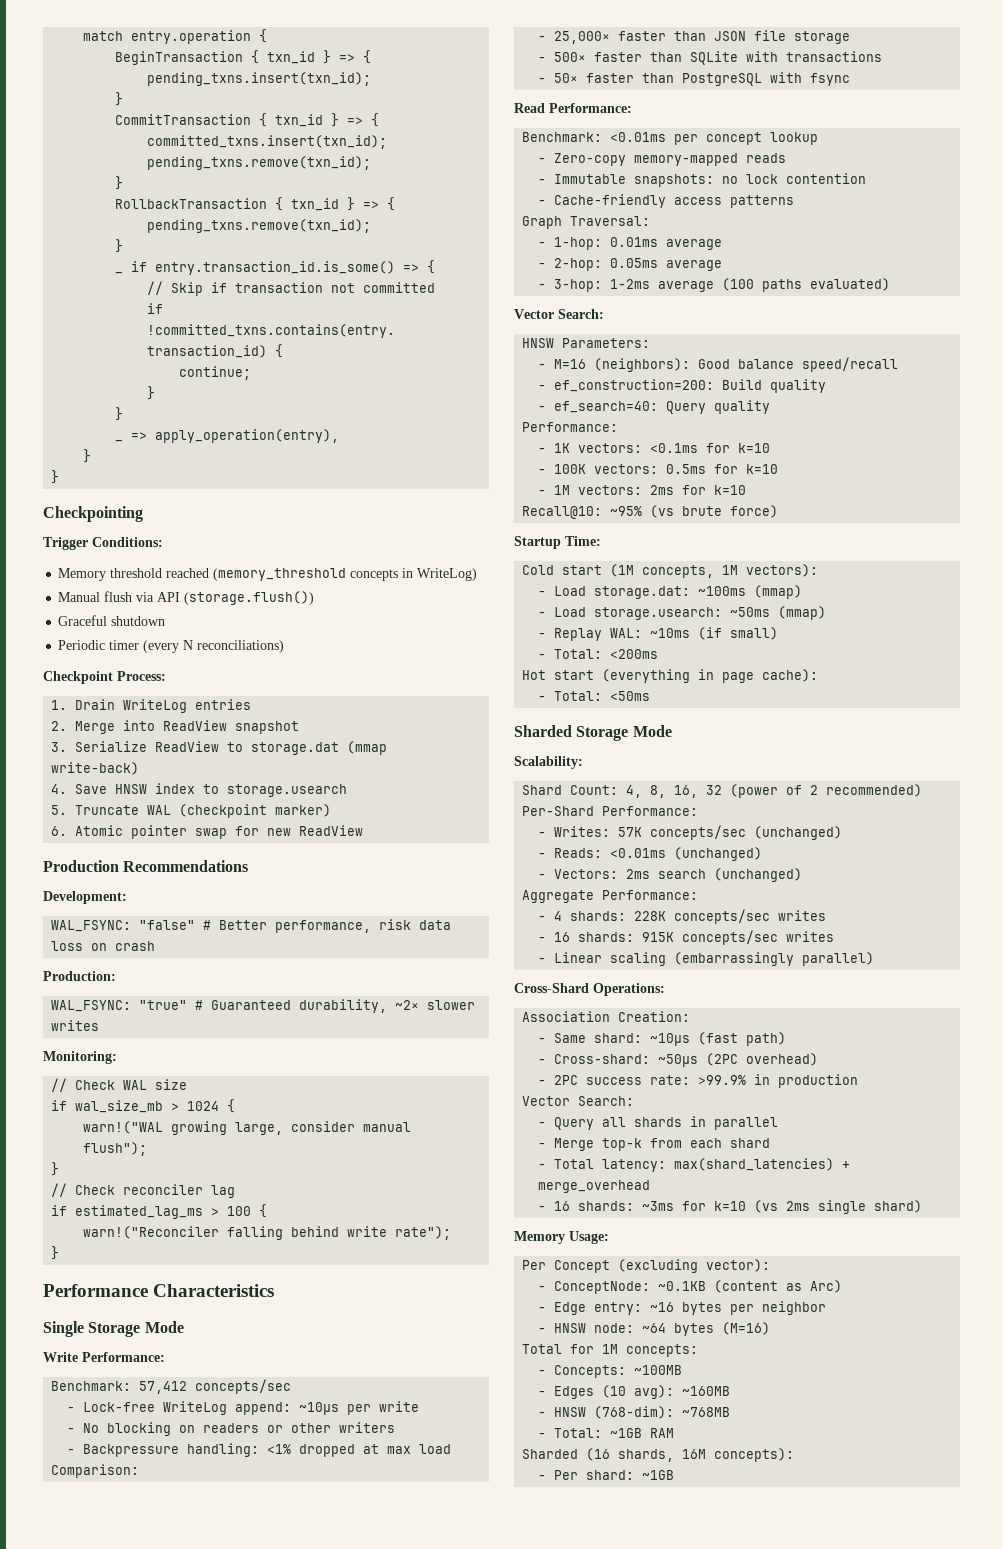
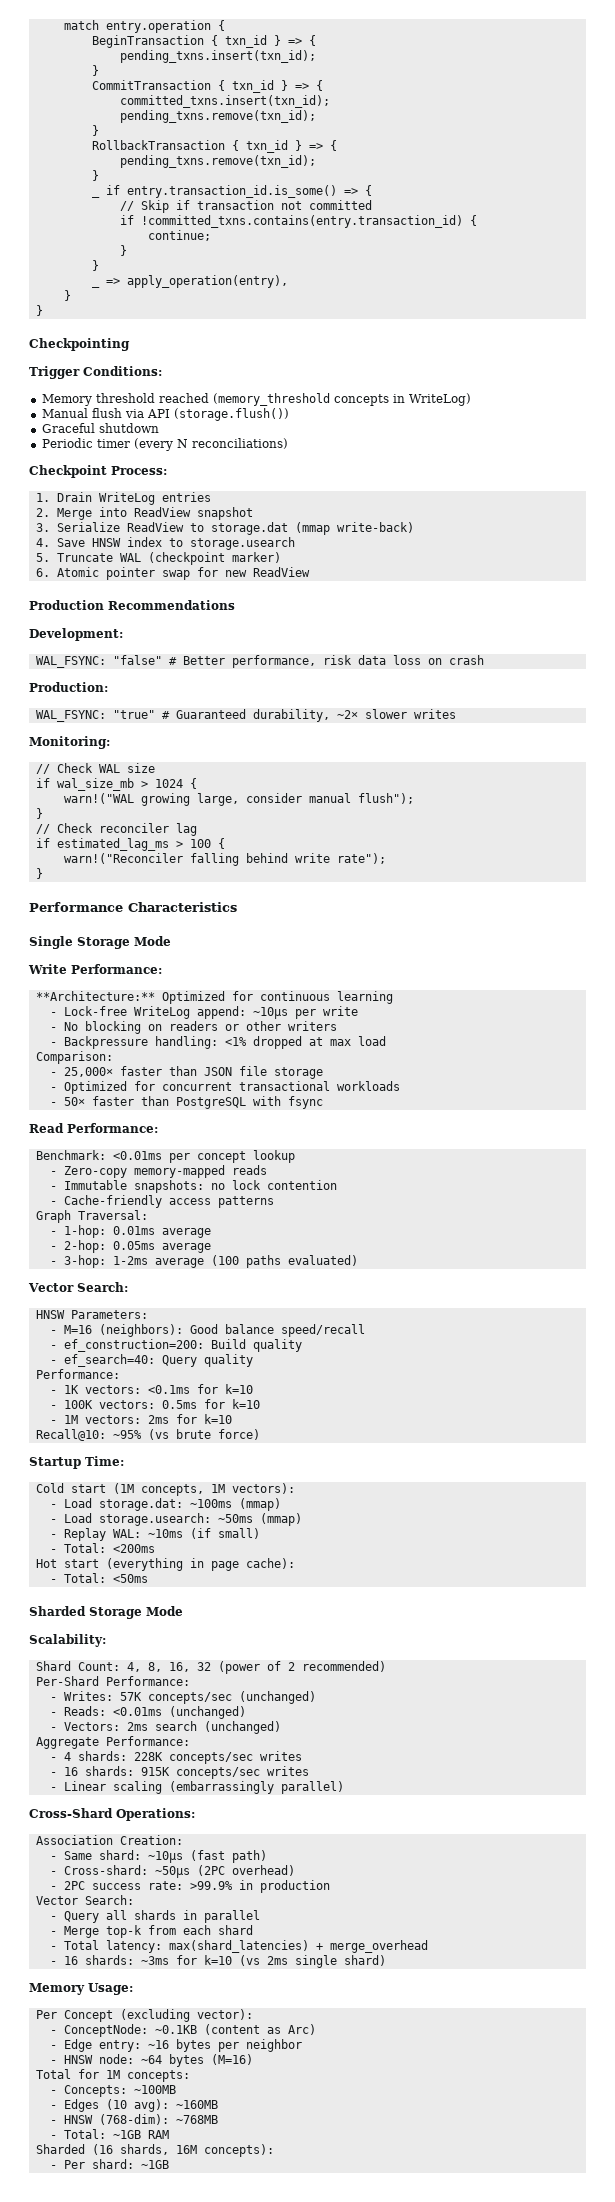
[51,1379,292,1394] Benchmark: 57,412 concepts/sec -> [35,991,393,1004] **Architecture:** Optimized for continuous learning
[554,51,883,65] 500× faster than SQLite with transactions -> [63,1081,400,1094] Optimized for concurrent transactional workloads

